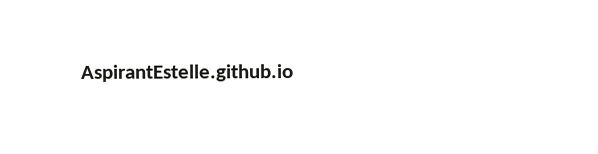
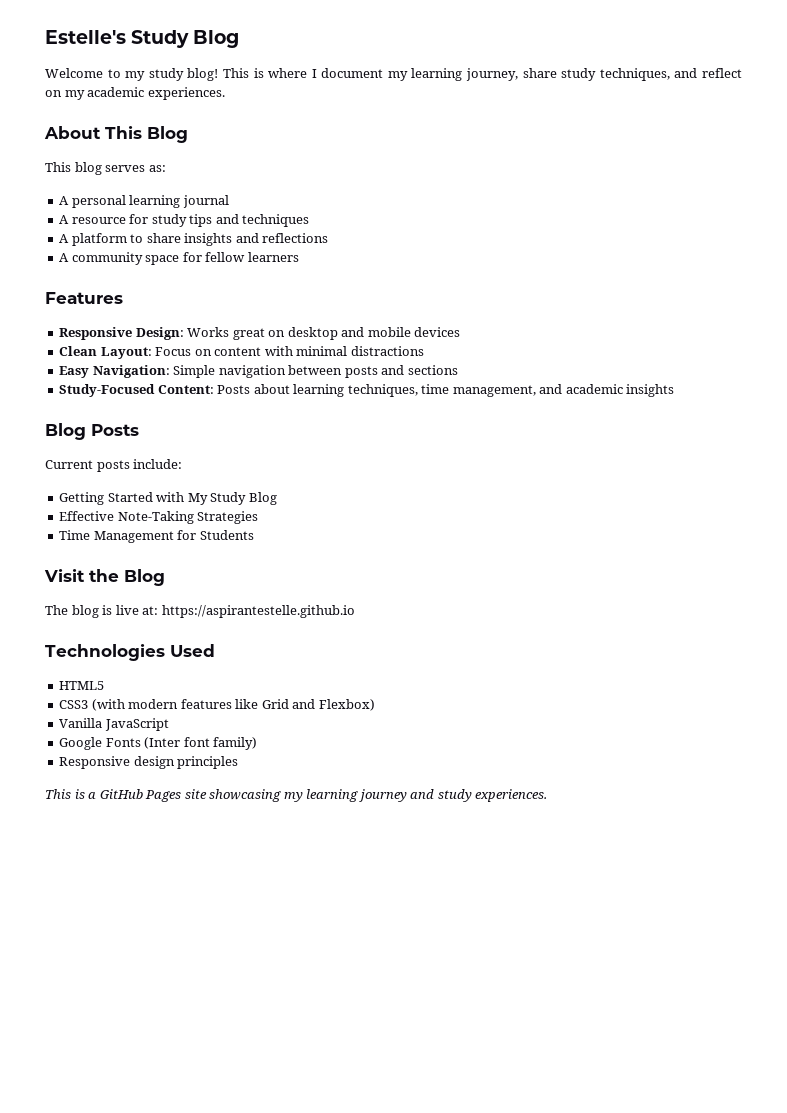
[80,64,294,82] AspirantEstelle.github.io -> [45,30,240,48] [45,68,742,81] [45,87,225,100] [44,126,188,143] [45,162,166,175] [59,195,229,208] [59,214,310,227] [59,233,329,246] [59,252,299,265] [45,292,123,304] [59,327,461,340] [59,346,424,359] [59,365,458,378] [59,384,675,397] [45,423,139,440] [45,459,183,472] [59,492,277,505] [59,511,259,524] [59,530,254,543] [44,569,165,586] [45,605,355,618] [45,644,215,661] [59,681,105,690] [59,699,375,711] [59,718,169,731] [59,737,258,750] [59,756,239,769] [45,789,548,802] Estelle's Study Blog // Welcome to my study blog! This is where I document my learning journey, share study techniques, and reflect on my academic experiences. // About This Blog // This blog serves as: // A personal learning journal // A resource for study tips and techniques // A platform to share insights and reflections // A community space for fellow learners // Features // Responsive Design: Works great on desktop and mobile devices // Clean Layout: Focus on content with minimal distractions // Easy Navigation: Simple navigation between posts and sections // Study-Focused Content: Posts about learning techniques, time management, and academic insights // Blog Posts // Current posts include: // Getting Started with My Study Blog // Effective Note-Taking Strategies // Time Management for Students // Visit the Blog // The blog is live at: https://aspirantestelle.github.io // Technologies Used // HTML5 // CSS3 (with modern features like Grid and Flexbox) // Vanilla JavaScript // Google Fonts (Inter font family) // Responsive design principles // This is a GitHub Pages site showcasing my learning journey and study experiences.

